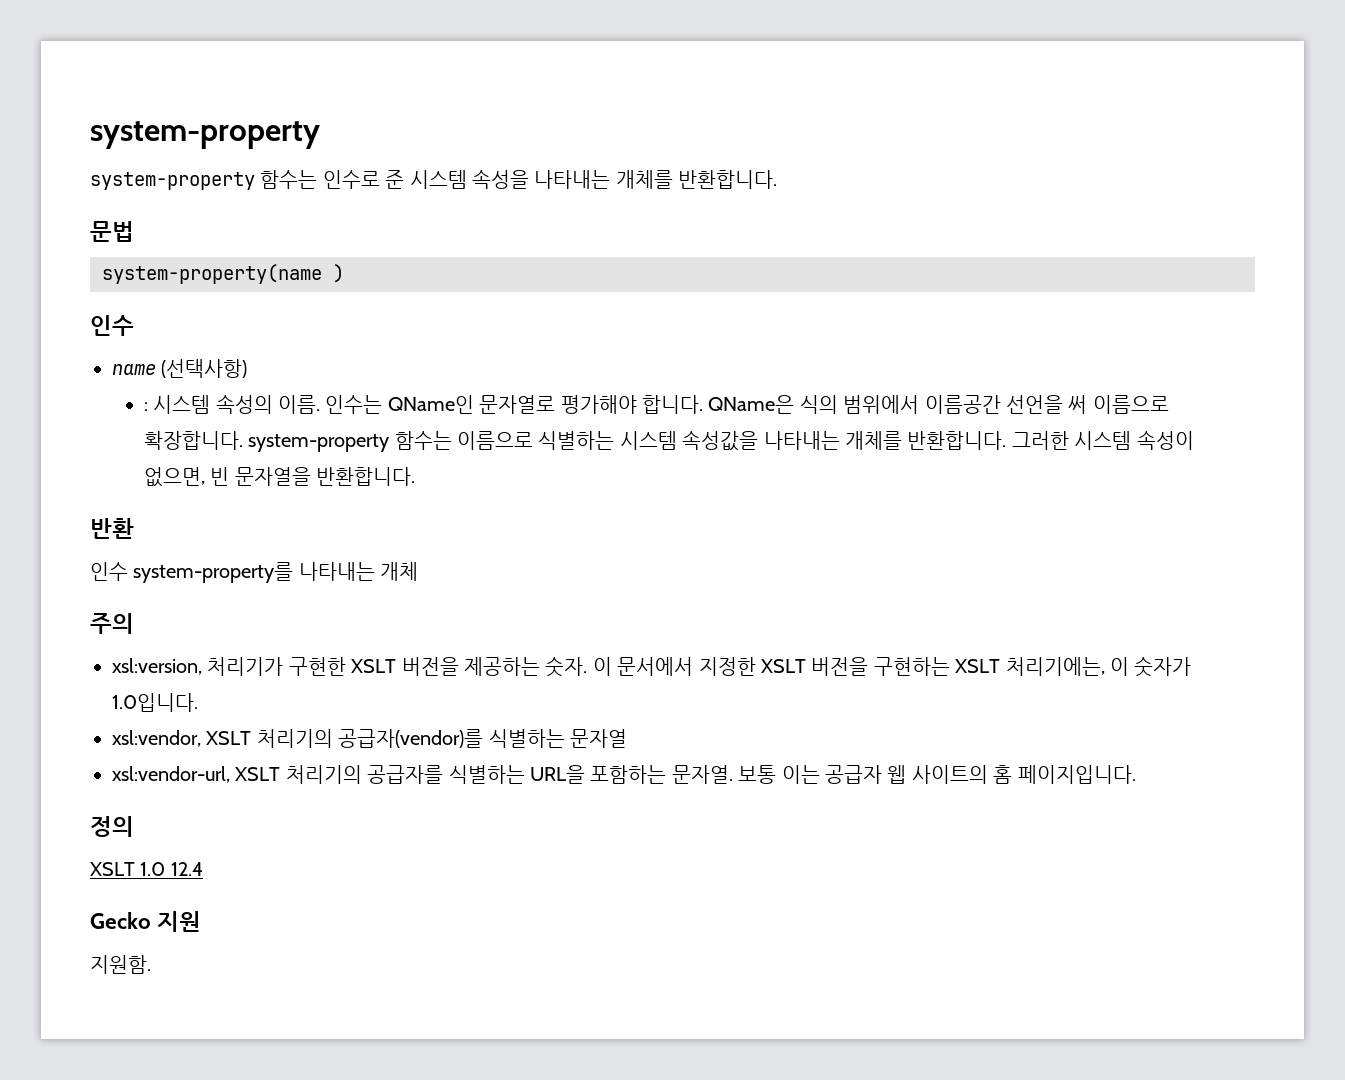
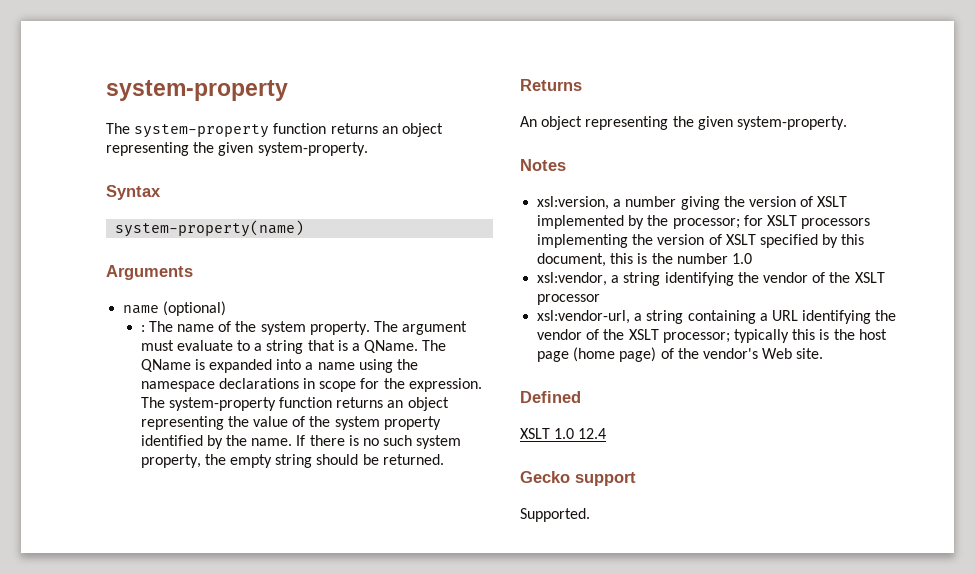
[90,169,778,190] [90,221,134,242] [102,264,344,284] [90,315,134,336] [112,359,248,378] system-property 함수는 인수로 준 시스템 속성을 나타내는 개체를 반환합니다. // 문법 // system-property(name ) // 인수 // name (선택사항) -> [106,123,443,138] [106,142,368,156] [106,185,161,200] [115,220,305,237] [106,265,193,280] [123,301,227,316] The system-property function returns an object representing the given system-property. // Syntax // system-property(name) // Arguments // name (optional)
[153,394,1169,414] [143,430,1194,452] [143,467,415,487] [90,518,134,539] [90,562,419,583] [90,613,134,634] [112,656,1192,677] [112,693,198,712] [112,729,627,748] [112,765,1136,784] [90,816,134,837] 시스템 속성의 이름. 인수는 QName인 문자열로 평가해야 합니다. QName은 식의 범위에서 이름공간 선언을 써 이름으로 확장합니다. system-property 함수는 이름으로 식별하는 시스템 속성값을 나타내는 개체를 반환합니다. 그러한 시스템 속성이 없으면, 빈 문자열을 반환합니다. // 반환 // 인수 system-property를 나타내는 개체 // 주의 // xsl:version, 처리기가 구현한 XSLT 버전을 제공하는 숫자. 이 문서에서 지정한 XSLT 버전을 구현하는 XSLT 처리기에는, 이 숫자가 1.0입니다. // xsl:vendor, XSLT 처리기의 공급자(vendor)를 식별하는 문자열 // xsl:vendor-url, XSLT 처리기의 공급자를 식별하는 URL을 포함하는 문자열. 보통 이는 공급자 웹 사이트의 홈 페이지입니다. // 정의 -> [148,321,468,335] [140,340,447,354] [140,359,418,373] [140,378,482,392] [140,397,449,411] [140,416,441,430] [140,435,462,449] [140,454,444,468] [520,79,582,91] [520,116,847,130] [520,159,566,171] [537,196,848,210] [537,215,871,229] [537,234,865,248] [537,253,752,267] [537,272,885,286] [537,294,601,305] [537,310,897,324] [537,329,887,343] [537,347,824,362] [520,391,581,403] The name of the system property. The argument must evaluate to a string that is a QName. The QName is expanded into a name using the namespace declarations in scope for the expression. The system-property function returns an object representing the value of the system property identified by the name. If there is no such system property, the empty string should be returned. // Returns // An object representing the given system-property. // Notes // xsl:version, a number giving the version of XSLT implemented by the processor; for XSLT processors implementing the version of XSLT specified by this document, this is the number 1.0 // xsl:vendor, a string identifying the vendor of the XSLT processor // xsl:vendor-url, a string containing a URL identifying the vendor of the XSLT processor; typically this is the host page (home page) of the vendor's Web site. // Defined
[157,911,202,932] [90,955,151,974] 지원 // 지원함. -> [575,472,636,486] [520,508,590,522] support // Supported.

